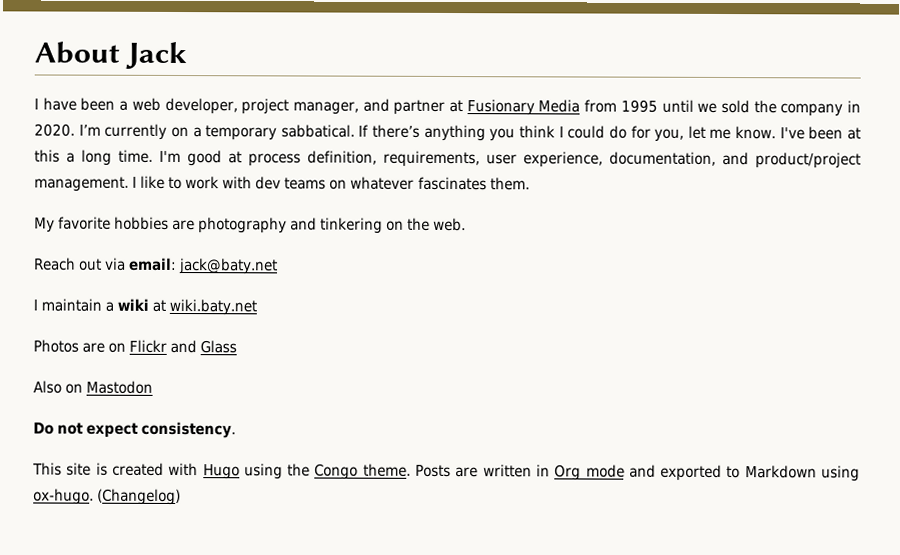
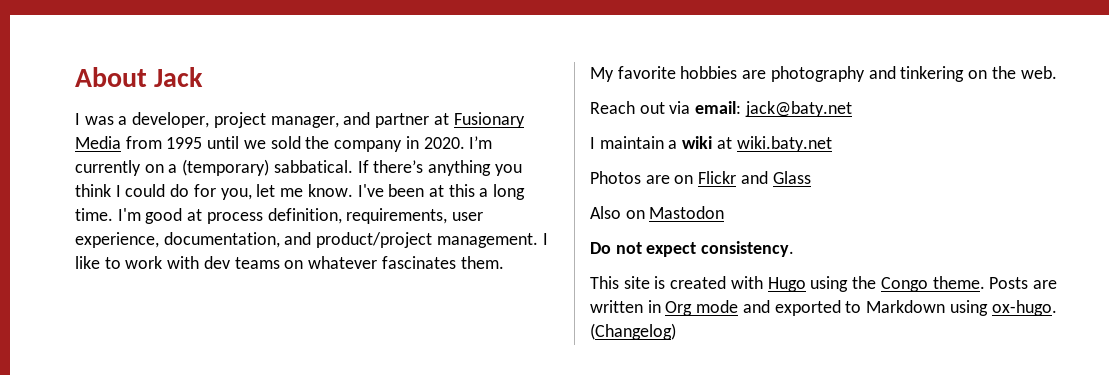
[42,97,161,111] have been a web -> [84,116,128,125] was a
[205,125,278,141] temporary -> [182,159,270,176] (temporary)

